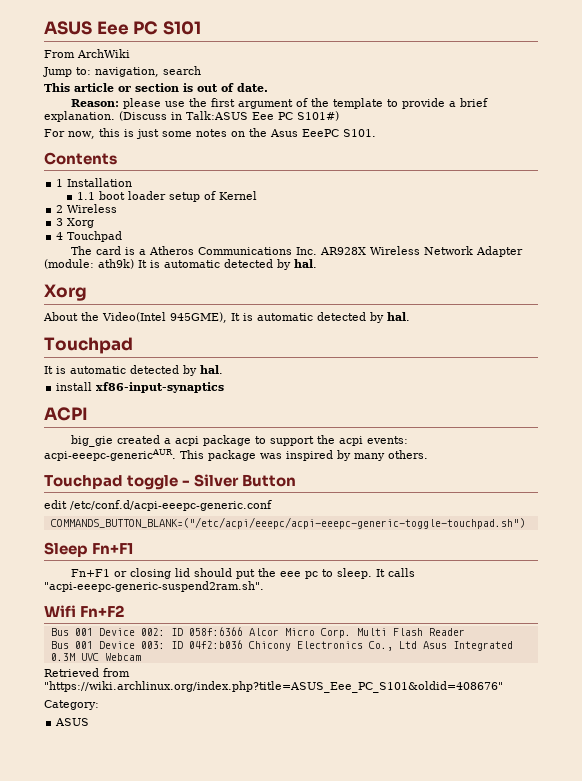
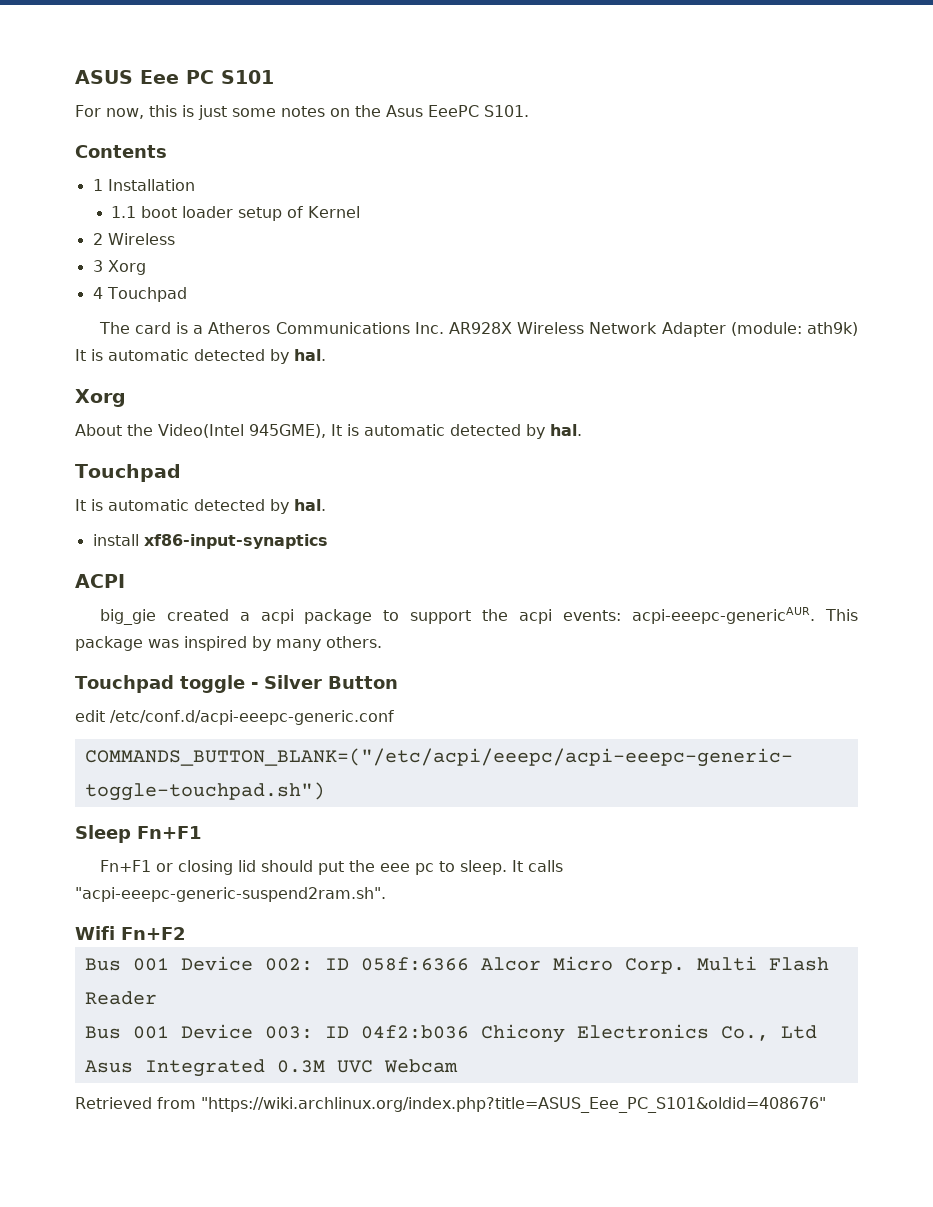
[44,49,130,58] [43,66,201,77] [44,83,268,92] [70,98,488,109] [44,111,339,122] // From ArchWiki // Jump to: navigation, search // This article or section is out of date. // Reason: please use the first argument of the template to provide a brief explanation. (Discuss in Talk:ASUS Eee PC S101#) -> (274, 77) none
[44,700,99,710] [55,718,90,726] // Category: // ASUS -> (826, 1105) none

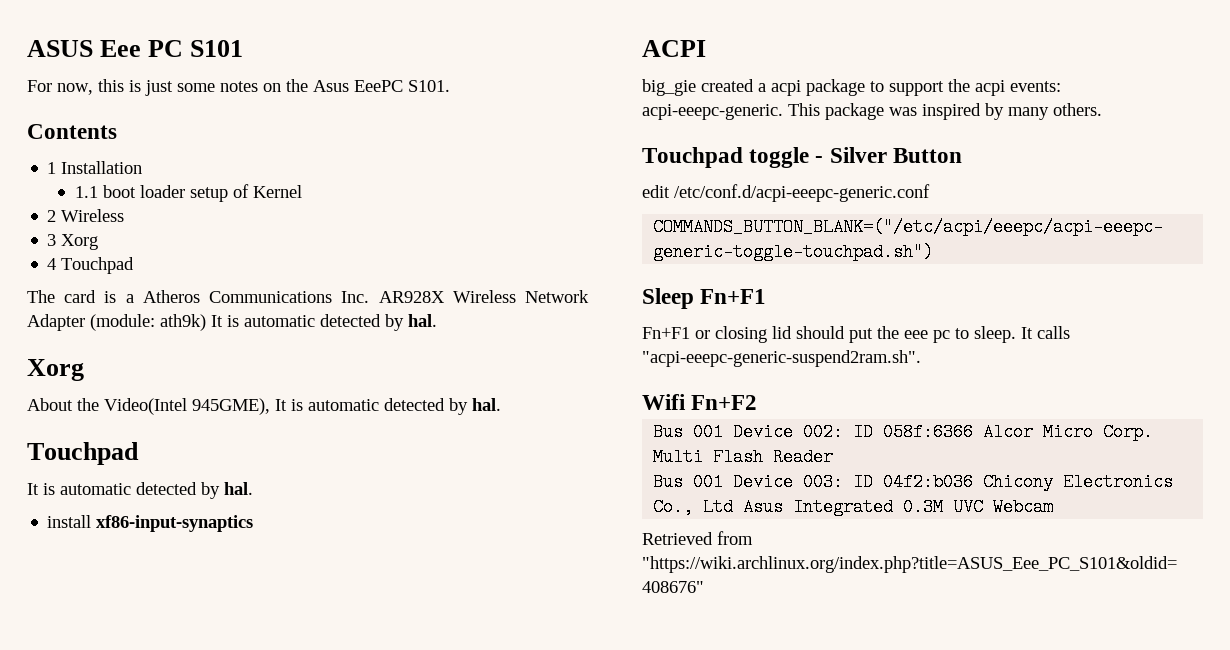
[632,607,816,624] acpi-eeepc-genericAUR. -> [642,104,783,120] acpi-eeepc-generic.

